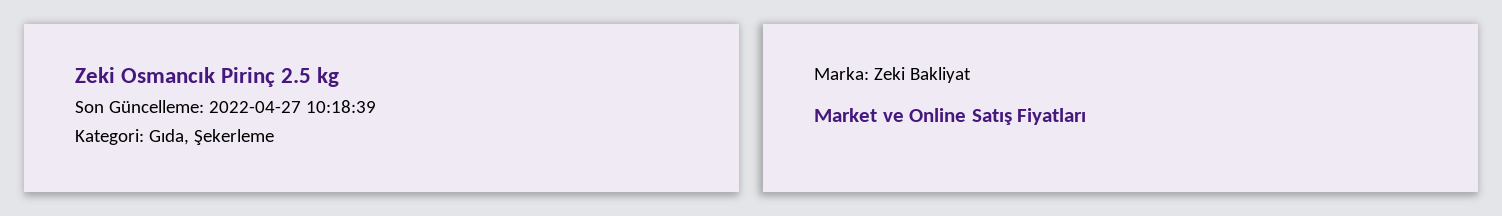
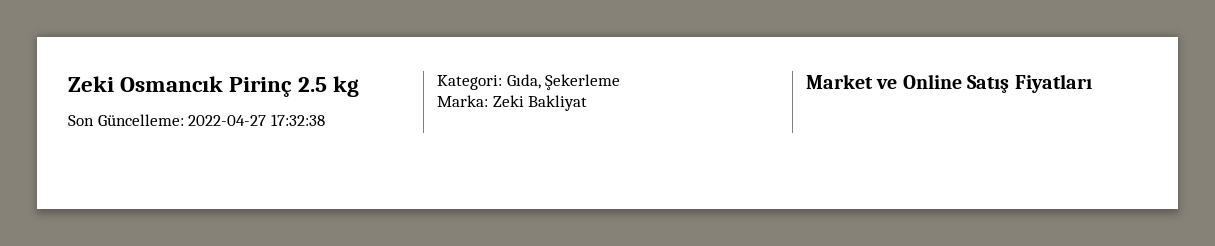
[305,100,376,113] 10:18:39 -> [270,114,325,126] 17:32:38

